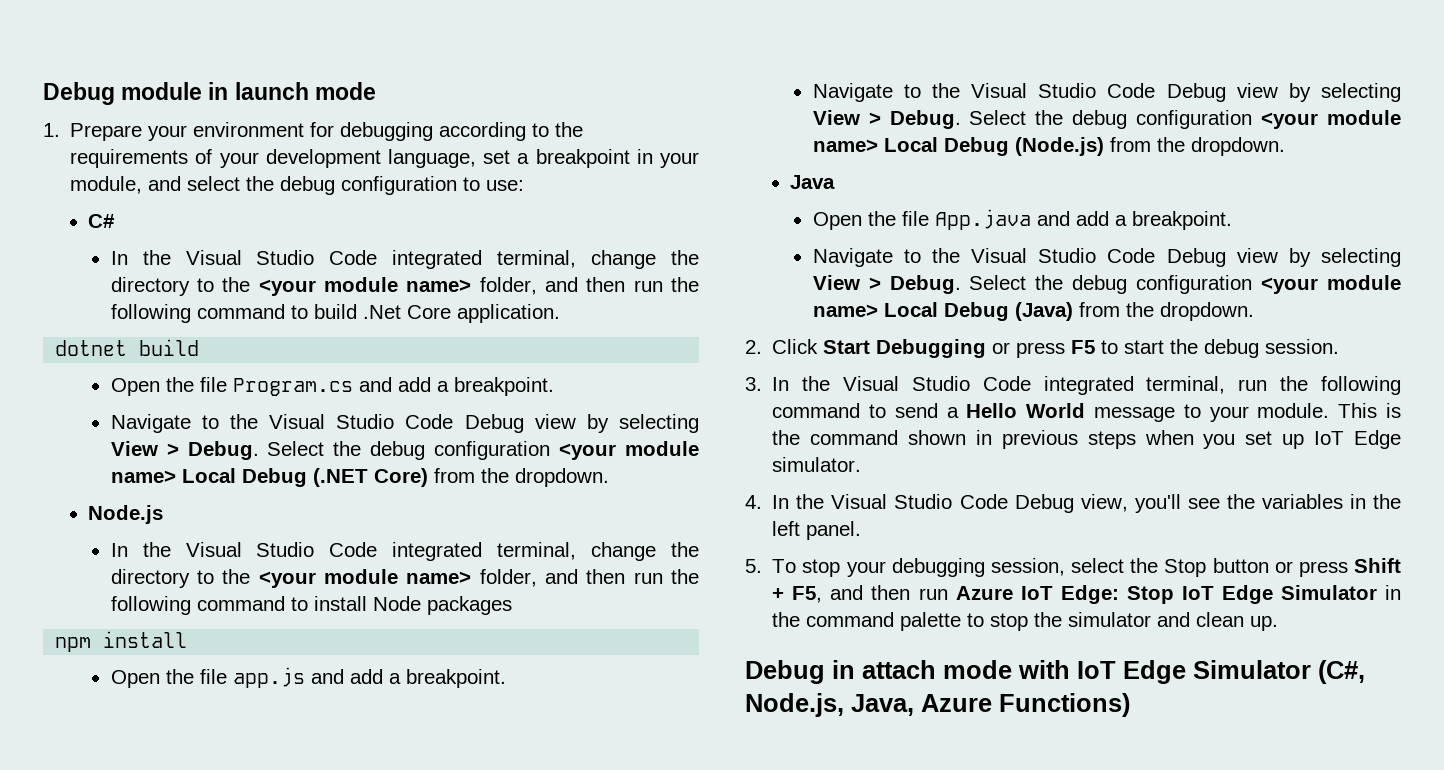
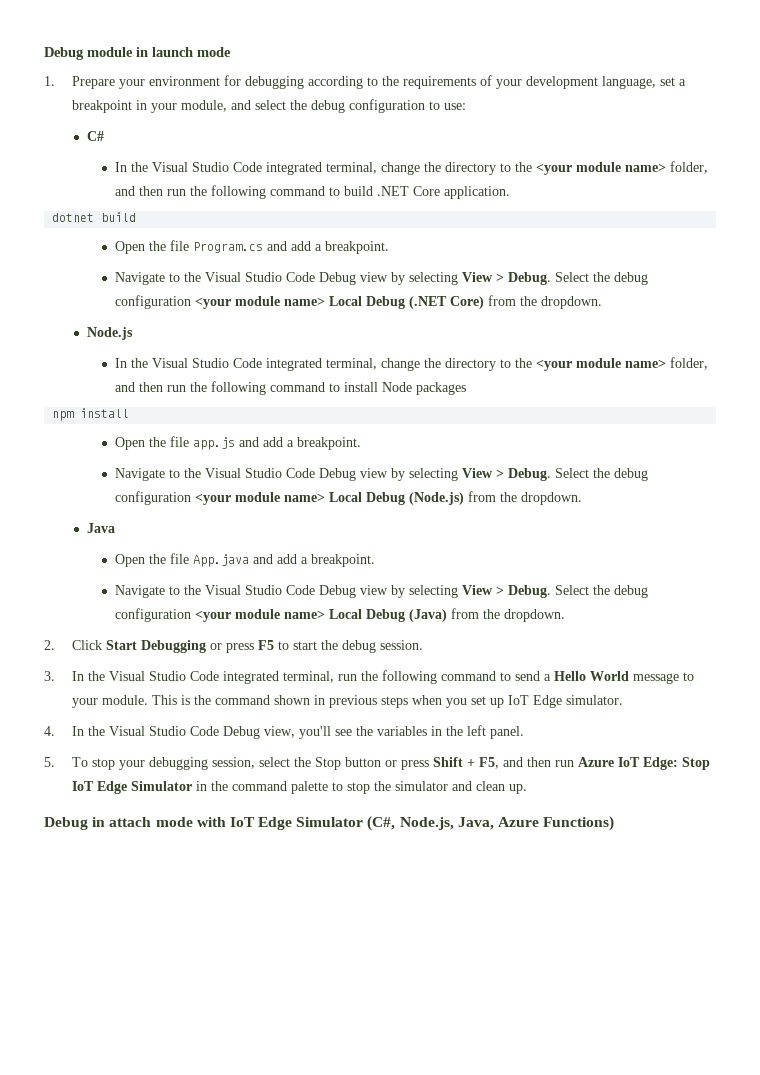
[362,305,401,319] .Net -> [376,186,409,196] .NET

